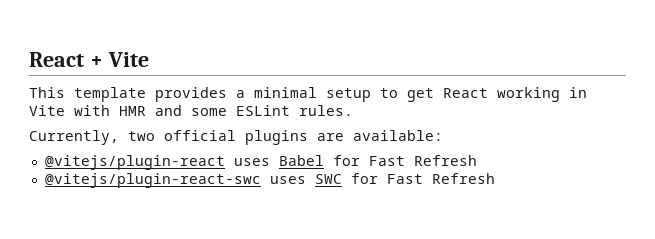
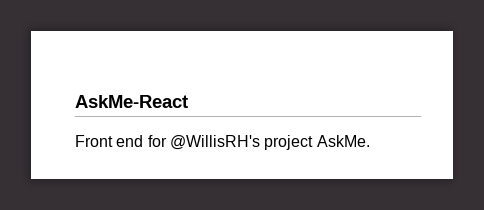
[29,52,149,67] [29,87,587,102] [29,105,353,116] [29,130,443,145] [44,155,477,170] [44,173,495,188] React + Vite // This template provides a minimal setup to get React working in Vite with HMR and some ESLint rules. // Currently, two official plugins are available: // @vitejs/plugin-react uses Babel for Fast Refresh // @vitejs/plugin-react-swc uses SWC for Fast Refresh -> [75,95,188,108] [75,135,370,150] AskMe-React // Front end for @WillisRH's project AskMe.

